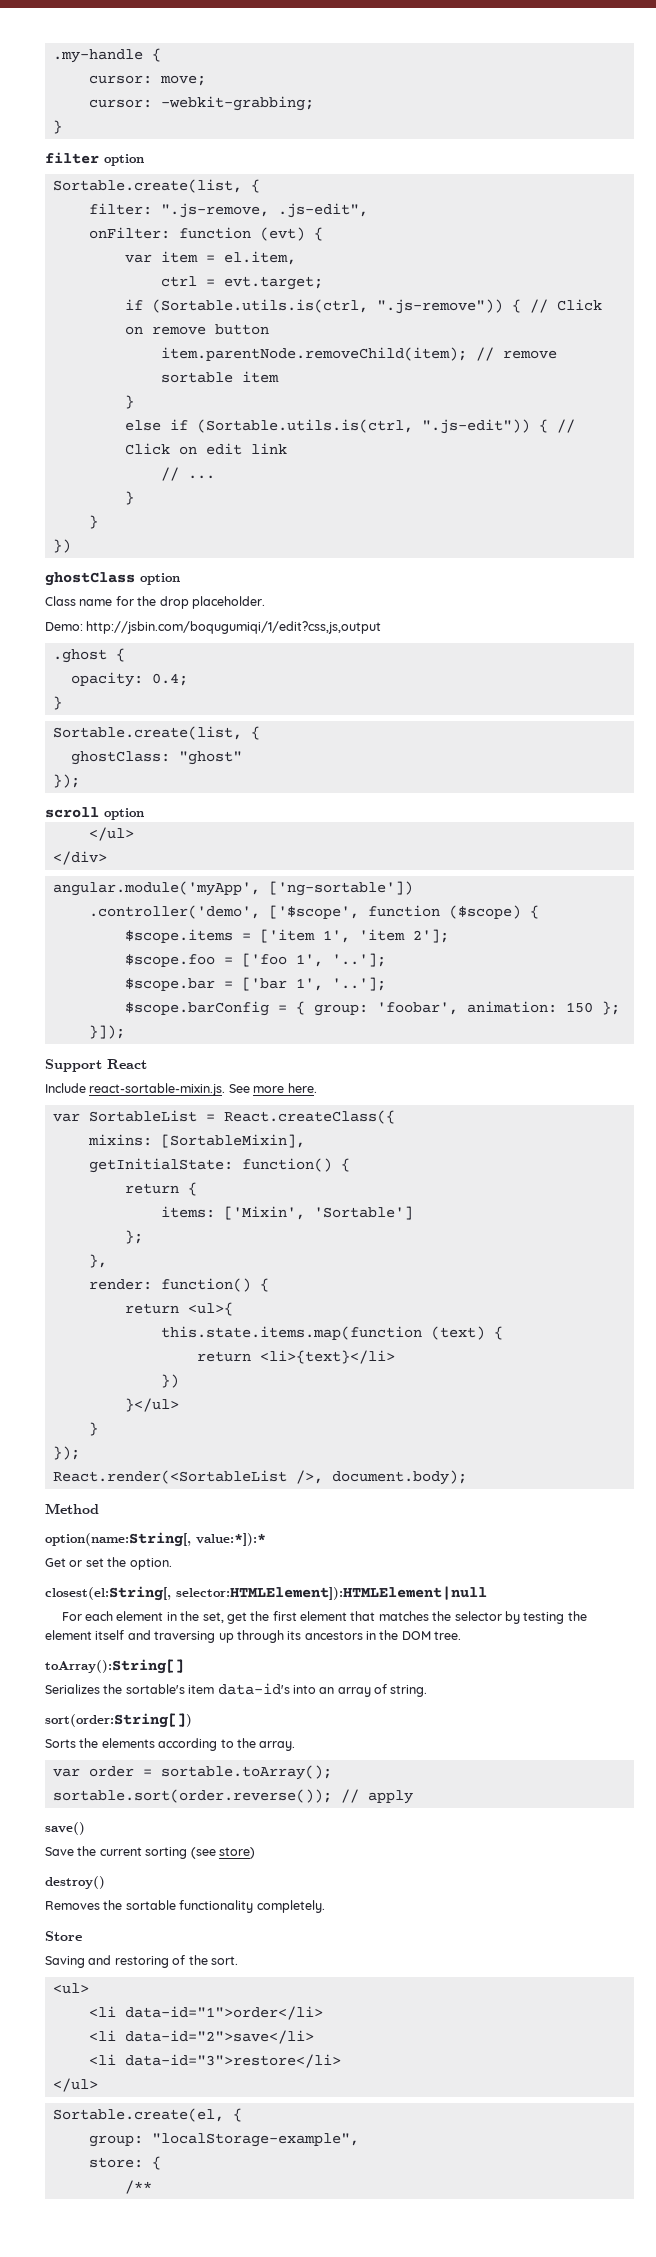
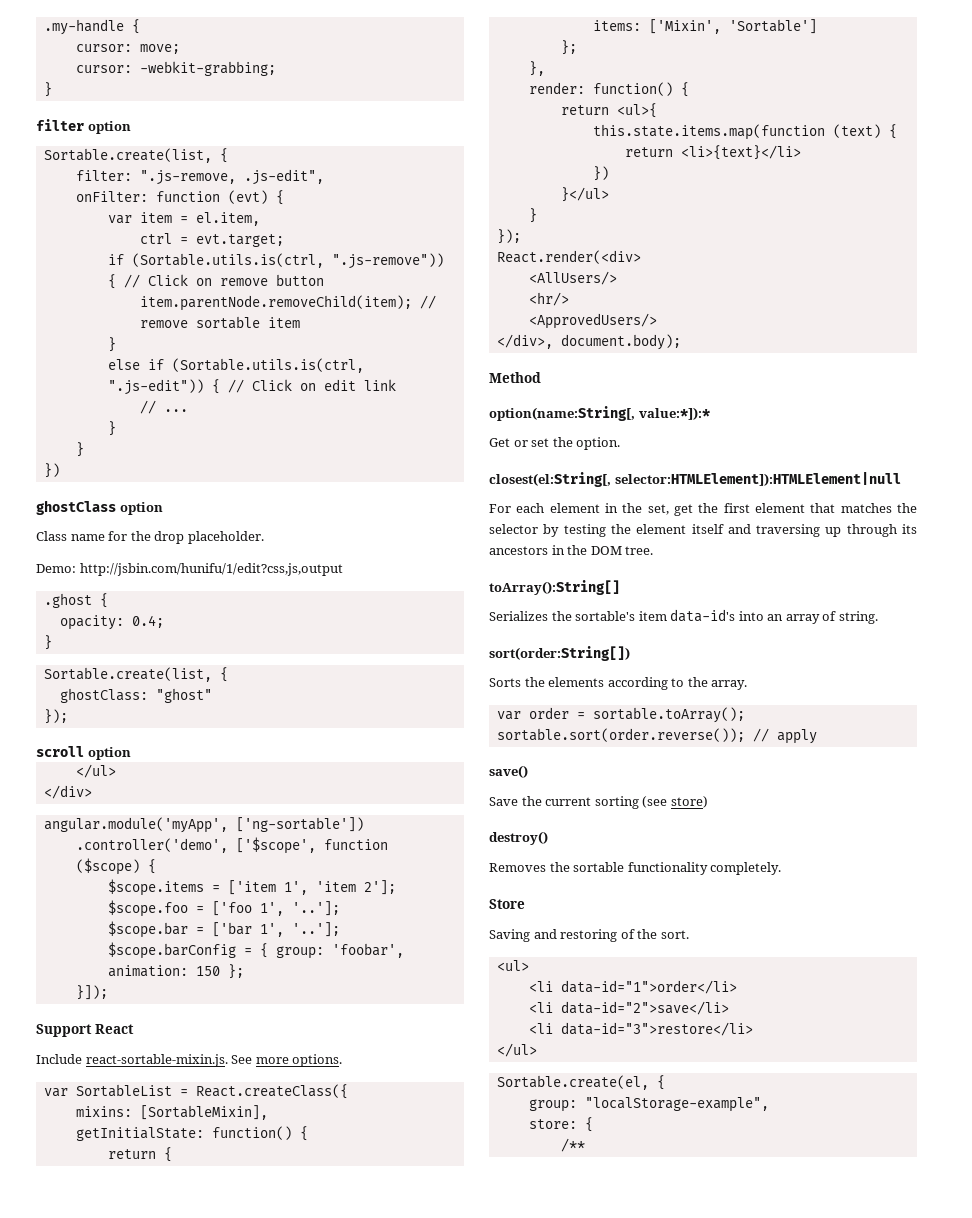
[86,621,382,634] http://jsbin.com/boqugumiqi/1/edit?css,js,output -> [79,563,343,576] http://jsbin.com/hunifu/1/edit?css,js,output
[287,1083,317,1093] here. -> [292,1054,343,1067] options.
[52,1470,323,1484] React.render(<SortableList />, -> [496,250,641,264] [528,271,617,285] [528,292,569,306] [528,313,657,329] [496,334,553,349] React.render(<div> // <AllUsers/> // <hr/> // <ApprovedUsers/> // </div>,

